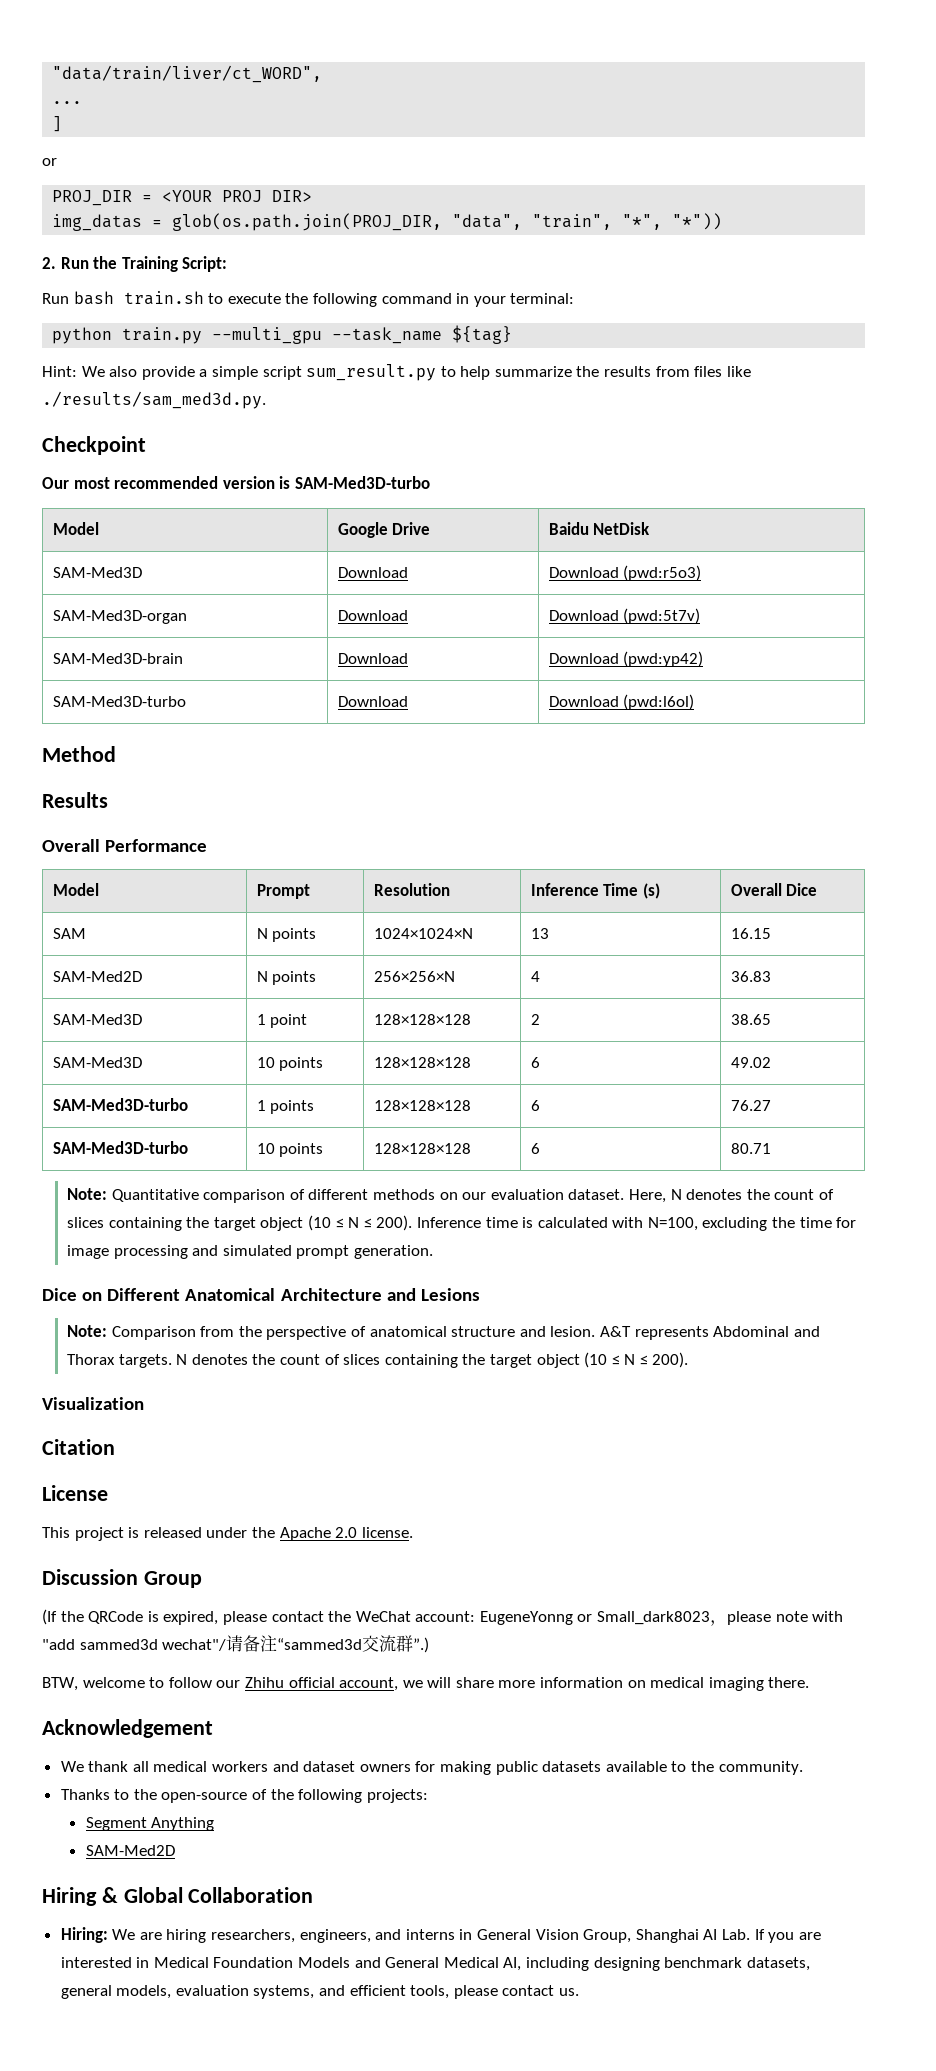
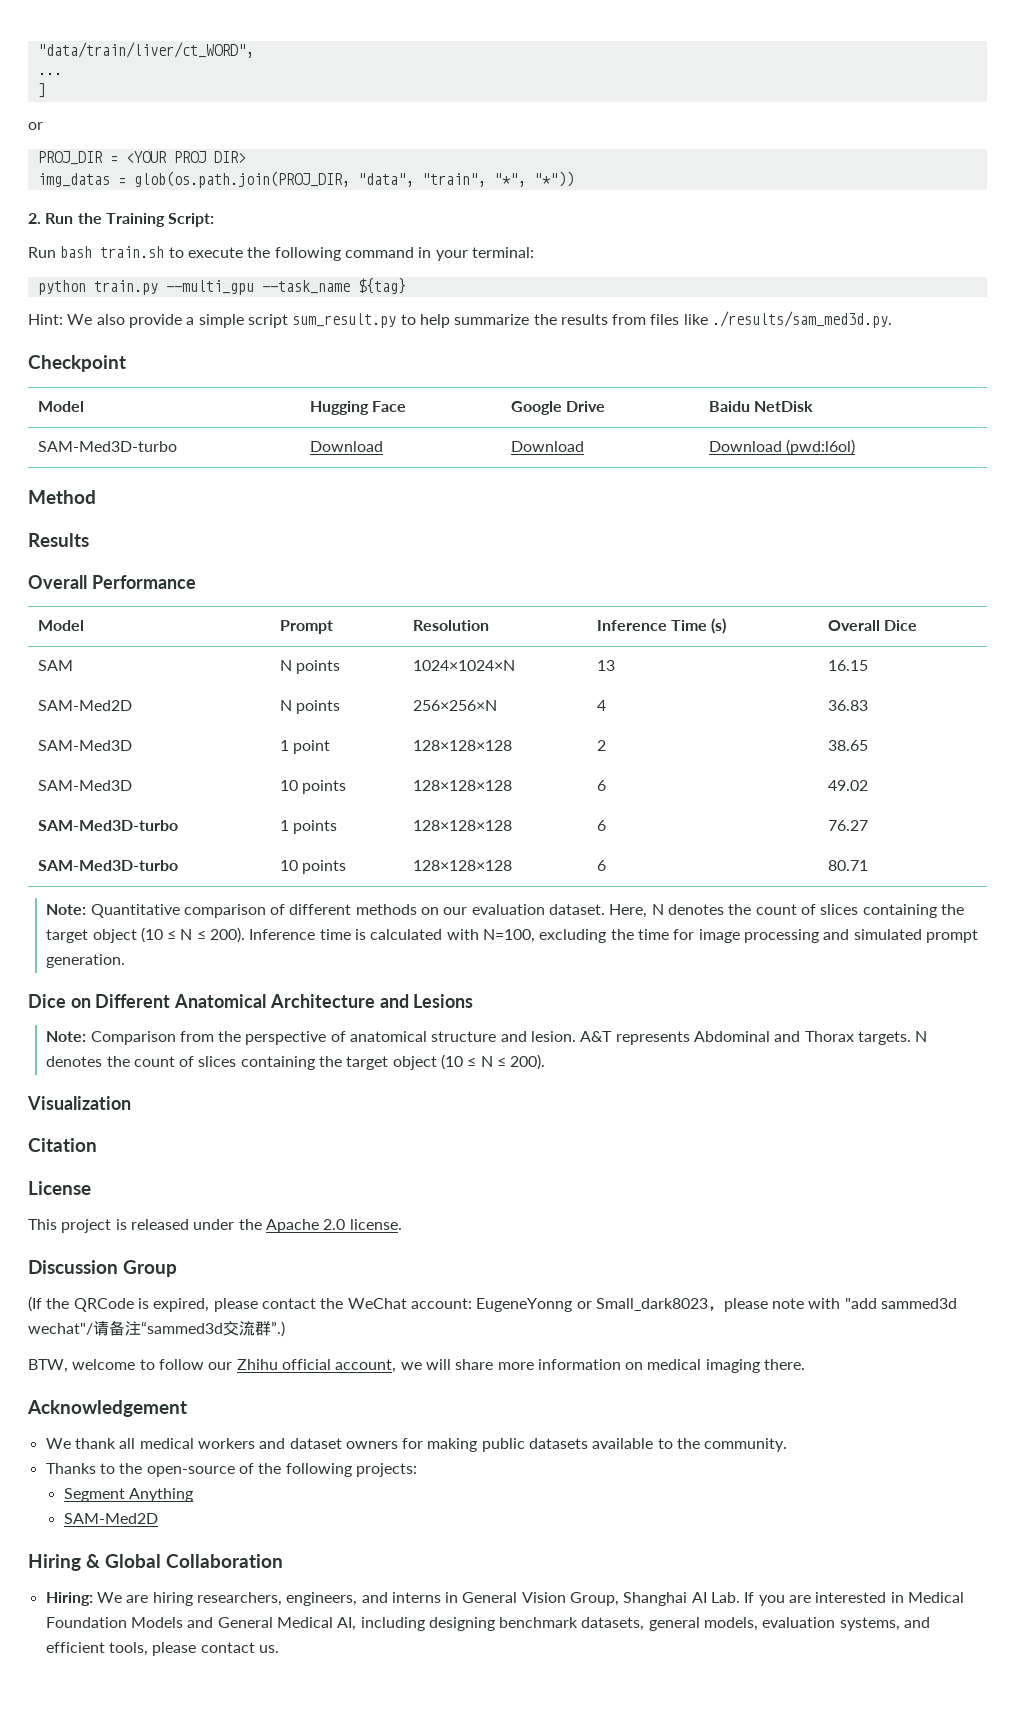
[42,476,430,489] [52,522,99,535] // Our most recommended version is SAM-Med3D-turbo // Model -> [37,401,84,412] [309,401,406,415] // Model | Hugging Face
[52,567,142,578] [337,567,408,578] [548,565,702,581] [52,610,187,624] [337,610,408,621] [548,608,701,624] [52,653,183,664] [337,653,408,664] [548,651,704,667] [52,696,186,707] SAM-Med3D | Download | Download (pwd:r5o3) // SAM-Med3D-organ | Download | Download (pwd:5t7v) // SAM-Med3D-brain | Download | Download (pwd:yp42) // SAM-Med3D-turbo -> [37,441,177,452] [309,441,383,452] SAM-Med3D-turbo | Download

